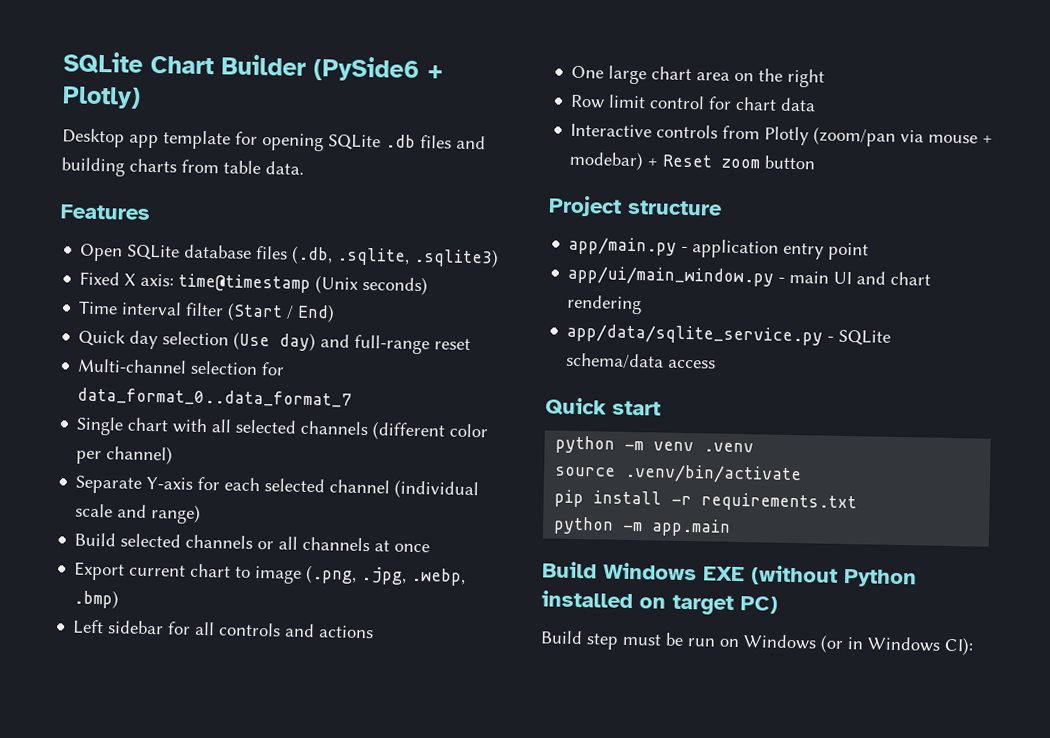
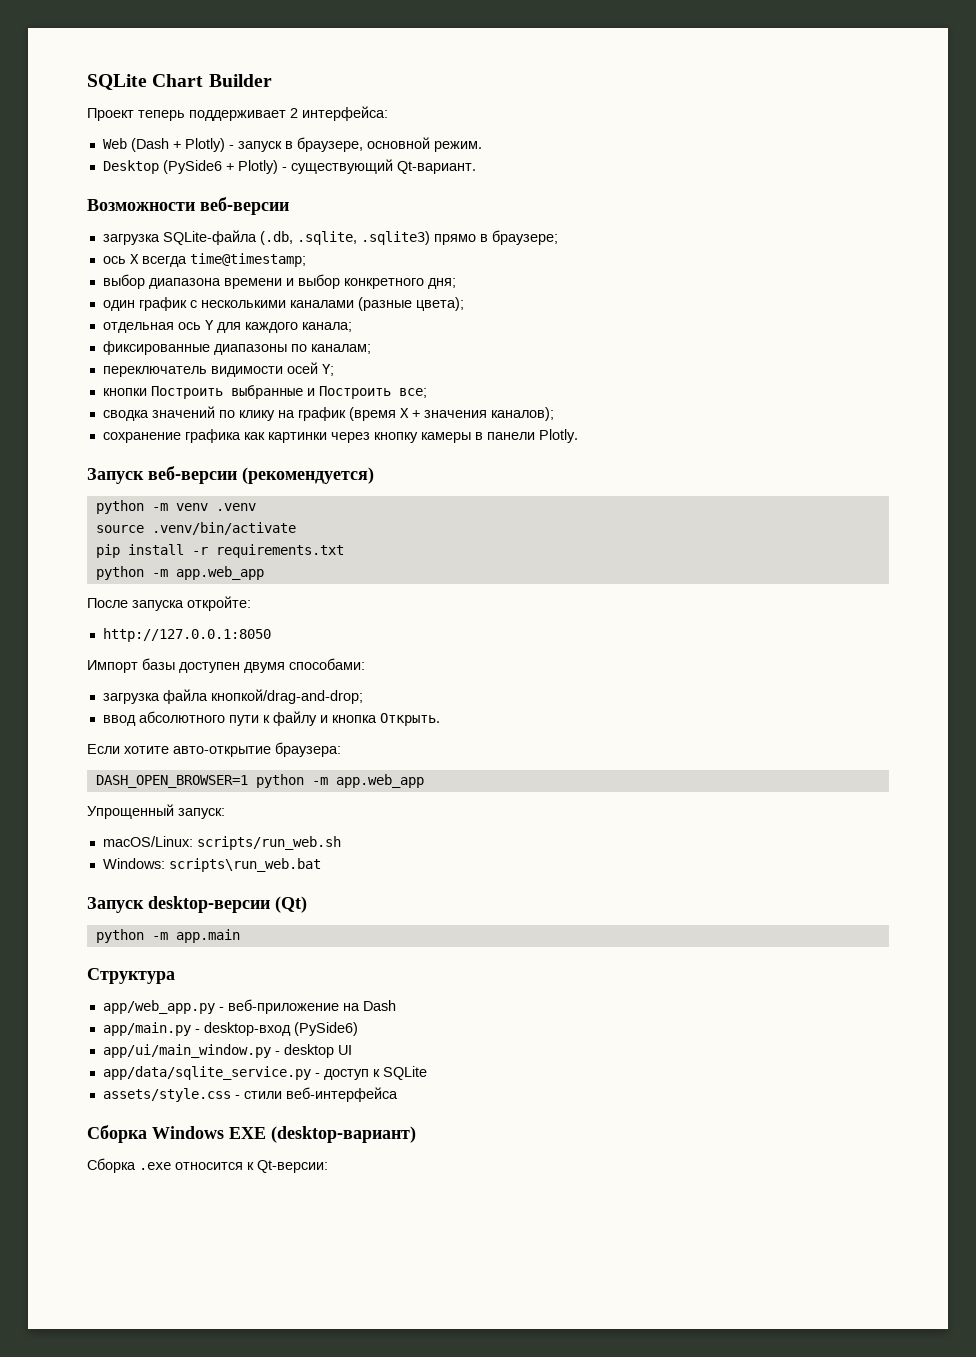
[313,56,443,82] [62,86,141,109] [62,128,486,152] [61,157,304,177] [60,204,150,220] [79,243,500,268] [79,271,429,296] [78,300,336,323] [78,329,472,355] [77,358,286,376] [77,387,353,408] [76,416,489,441] [76,445,174,465] [75,475,480,500] [75,503,202,524] [74,532,431,553] [73,561,467,586] [73,589,120,609] [72,619,375,639] [571,65,826,88] [570,94,817,112] [570,123,994,147] [569,150,817,171] [548,195,723,217] [568,236,870,261] [567,265,932,287] [567,294,643,315] [566,323,892,346] [566,352,717,370] [545,397,661,417] (PySide6 + Plotly) // Desktop app template for opening SQLite .db files and building charts from table data. // Features // Open SQLite database files (.db, .sqlite, .sqlite3) // Fixed X axis: time@timestamp (Unix seconds) // Time interval filter (Start / End) // Quick day selection (Use day) and full-range reset // Multi-channel selection for data_format_0..data_format_7 // Single chart with all selected channels (different color per channel) // Separate Y-axis for each selected channel (individual scale and range) // Build selected channels or all channels at once // Export current chart to image (.png, .jpg, .webp, .bmp) // Left sidebar for all controls and actions // One large chart area on the right // Row limit control for chart data // Interactive controls from Plotly (zoom/pan via mouse + modebar) + Reset zoom button // Project structure // app/main.py - application entry point // app/ui/main_window.py - main UI and chart rendering // app/data/sqlite_service.py - SQLite schema/data access // Quick start -> [87,106,388,121] [102,137,482,152] [102,159,476,174] [87,197,289,215] [102,230,558,245] [102,253,306,267] [102,274,456,289] [102,297,464,311] [102,320,352,333] [102,341,371,355] [102,362,334,377] [102,385,427,399] [102,406,554,421] [102,429,578,443] [87,466,374,484] // Проект теперь поддерживает 2 интерфейса: // Web (Dash + Plotly) - запуск в браузере, основной режим. // Desktop (PySide6 + Plotly) - существующий Qt-вариант. // Возможности веб-версии // загрузка SQLite-файла (.db, .sqlite, .sqlite3) прямо в браузере; // ось X всегда time@timestamp; // выбор диапазона времени и выбор конкретного дня; // один график с несколькими каналами (разные цвета); // отдельная ось Y для каждого канала; // фиксированные диапазоны по каналам; // переключатель видимости осей Y; // кнопки Построить выбранные и Построить все; // сводка значений по клику на график (время X + значения каналов); // сохранение графика как картинки через кнопку камеры в панели Plotly. // Запуск веб-версии (рекомендуется)
[651,518,732,537] [542,561,917,588] [541,590,778,615] [540,630,974,656] app.main // Build Windows EXE (without Python installed on target PC) // Build step must be run on Windows (or in Windows CI): -> [175,566,264,580] [87,596,251,611] [102,628,271,642] [87,658,365,673] [102,689,363,704] [102,711,440,726] [87,742,341,757] [95,774,424,788] [87,804,225,819] [102,836,341,850] [102,858,321,872] [87,896,307,913] [95,929,240,943] [87,968,175,984] [102,999,396,1014] [102,1022,358,1036] [102,1044,352,1058] [102,1066,427,1080] [102,1087,398,1102] [87,1125,416,1143] [87,1158,328,1173] app.web_app // После запуска откройте: // http://127.0.0.1:8050 // Импорт базы доступен двумя способами: // загрузка файла кнопкой/drag-and-drop; // ввод абсолютного пути к файлу и кнопка Открыть. // Если хотите авто-открытие браузера: // DASH_OPEN_BROWSER=1 python -m app.web_app // Упрощенный запуск: // macOS/Linux: scripts/run_web.sh // Windows: scripts\run_web.bat // Запуск desktop-версии (Qt) // python -m app.main // Структура // app/web_app.py - веб-приложение на Dash // app/main.py - desktop-вход (PySide6) // app/ui/main_window.py - desktop UI // app/data/sqlite_service.py - доступ к SQLite // assets/style.css - стили веб-интерфейса // Сборка Windows EXE (desktop-вариант) // Сборка .exe относится к Qt-версии:

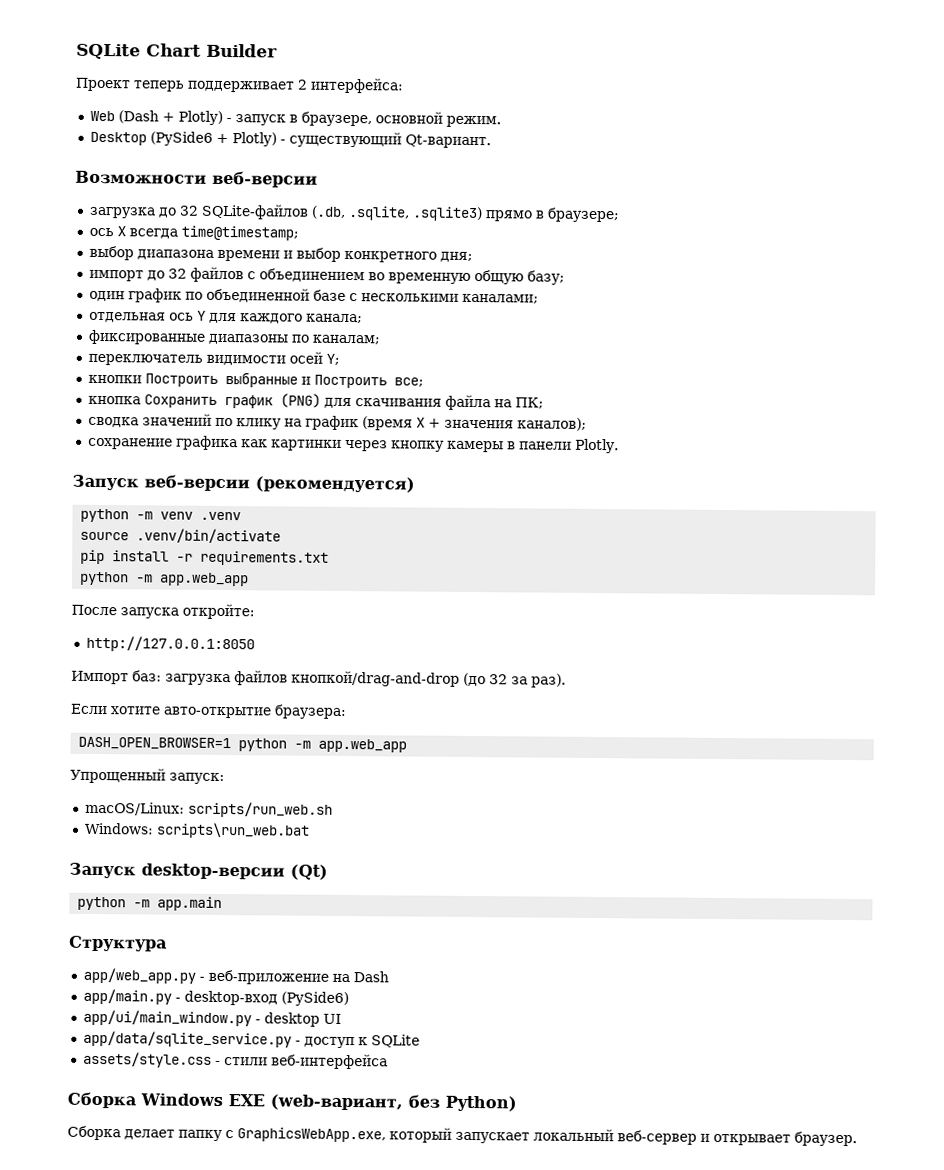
[162,230,257,245] SQLite-файла -> [157,203,309,220] до 32 SQLite-файлов
[102,297,464,311] один график с несколькими каналами (разные цвета); -> [88,266,565,285] [88,287,539,304] импорт до 32 файлов с объединением во временную общую базу; // один график по объединенной базе с несколькими каналами;
(427, 393) none -> [87,393,544,411] // кнопка Сохранить график (PNG) для скачивания файла на ПК;
[142,658,365,673] [102,689,363,704] [102,711,440,726] базы доступен двумя способами: // загрузка файла кнопкой/drag-and-drop; // ввод абсолютного пути к файлу и кнопка Открыть. -> [132,670,566,688] баз: загрузка файлов кнопкой/drag-and-drop (до 32 за раз).
[271,1126,416,1143] [87,1158,328,1173] (desktop-вариант) // Сборка .exe относится к Qt-версии: -> [270,1094,517,1112] [67,1125,857,1147] (web-вариант, без Python) // Сборка делает папку с GraphicsWebApp.exe, который запускает локальный веб-сервер и открывает браузер.

